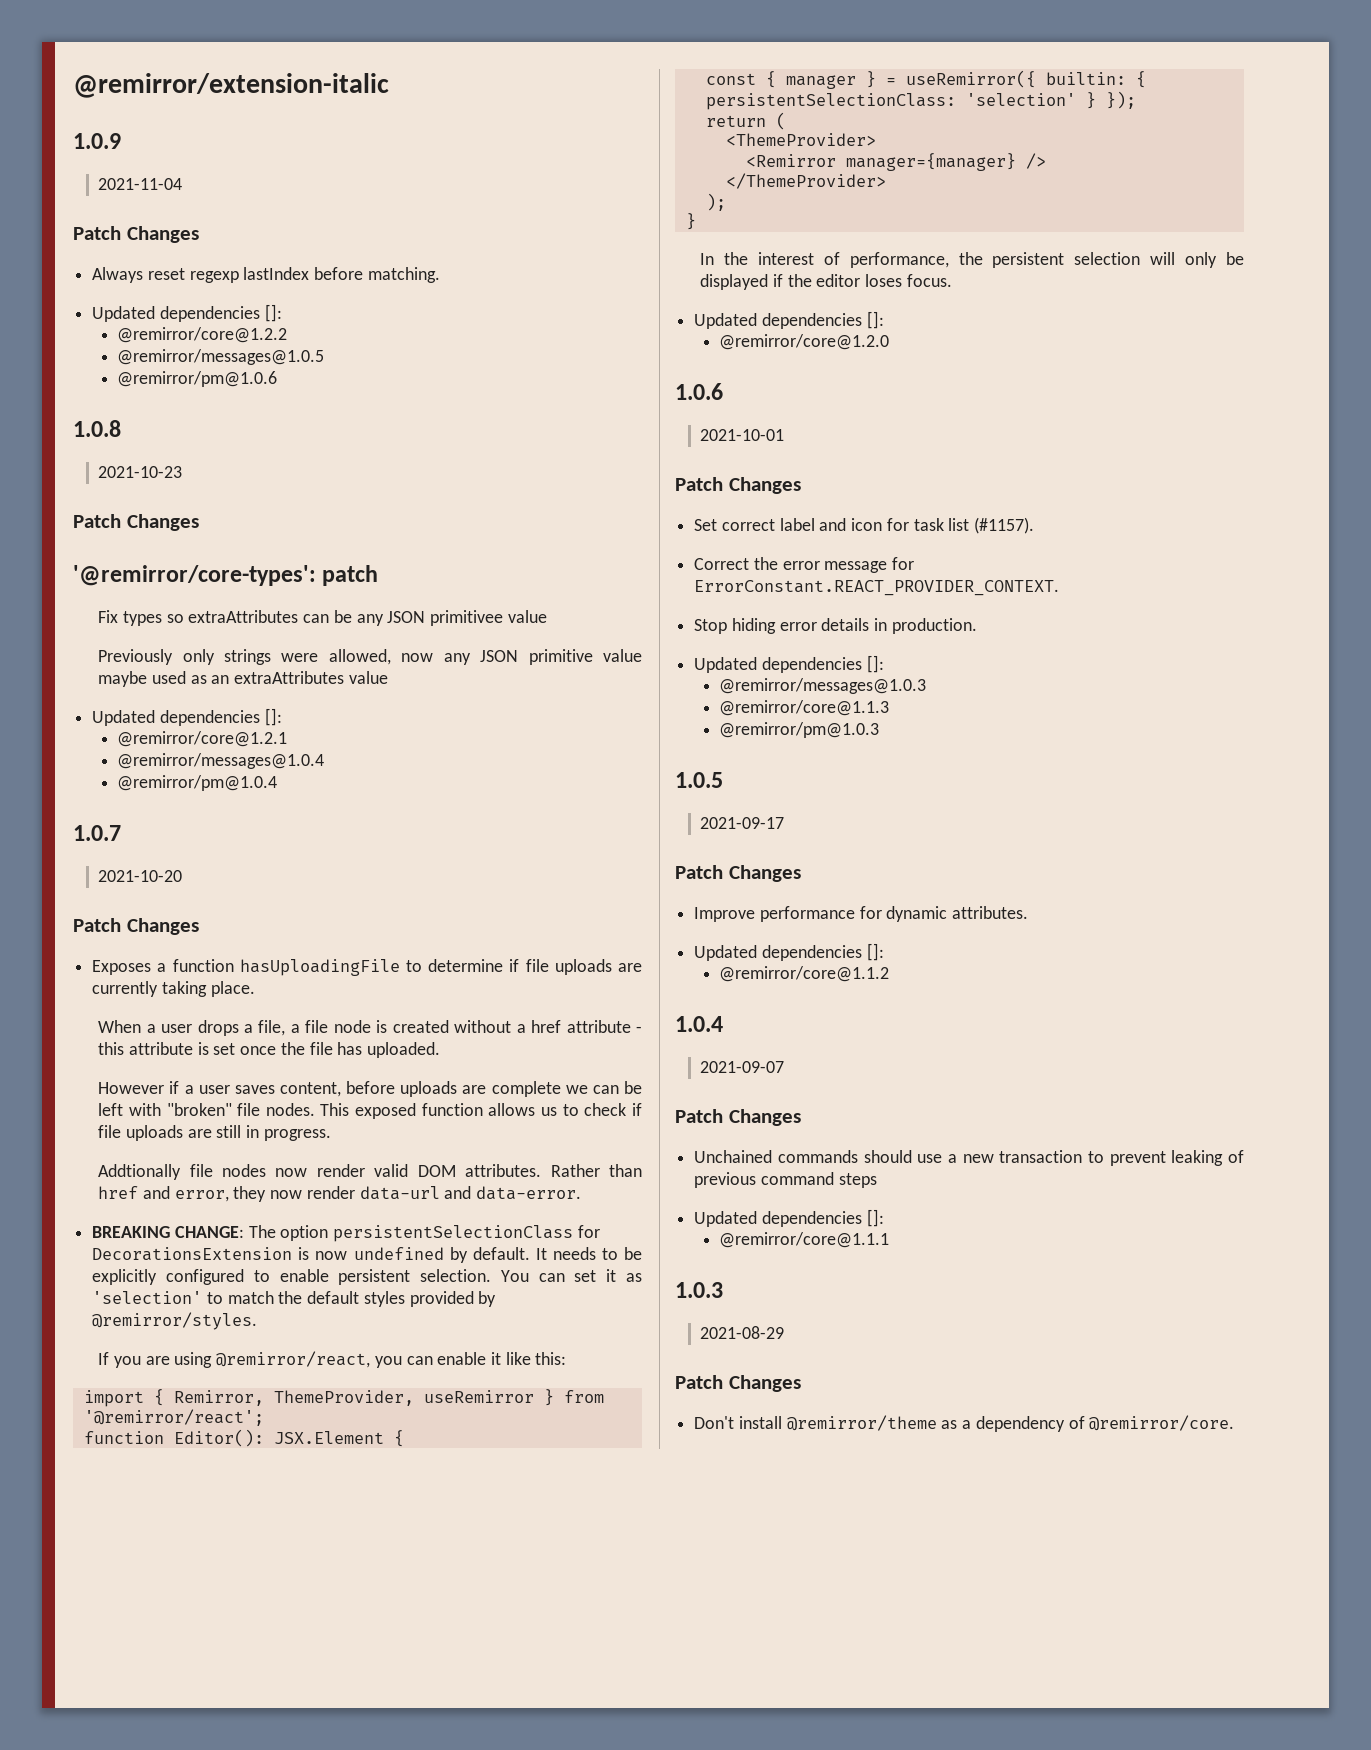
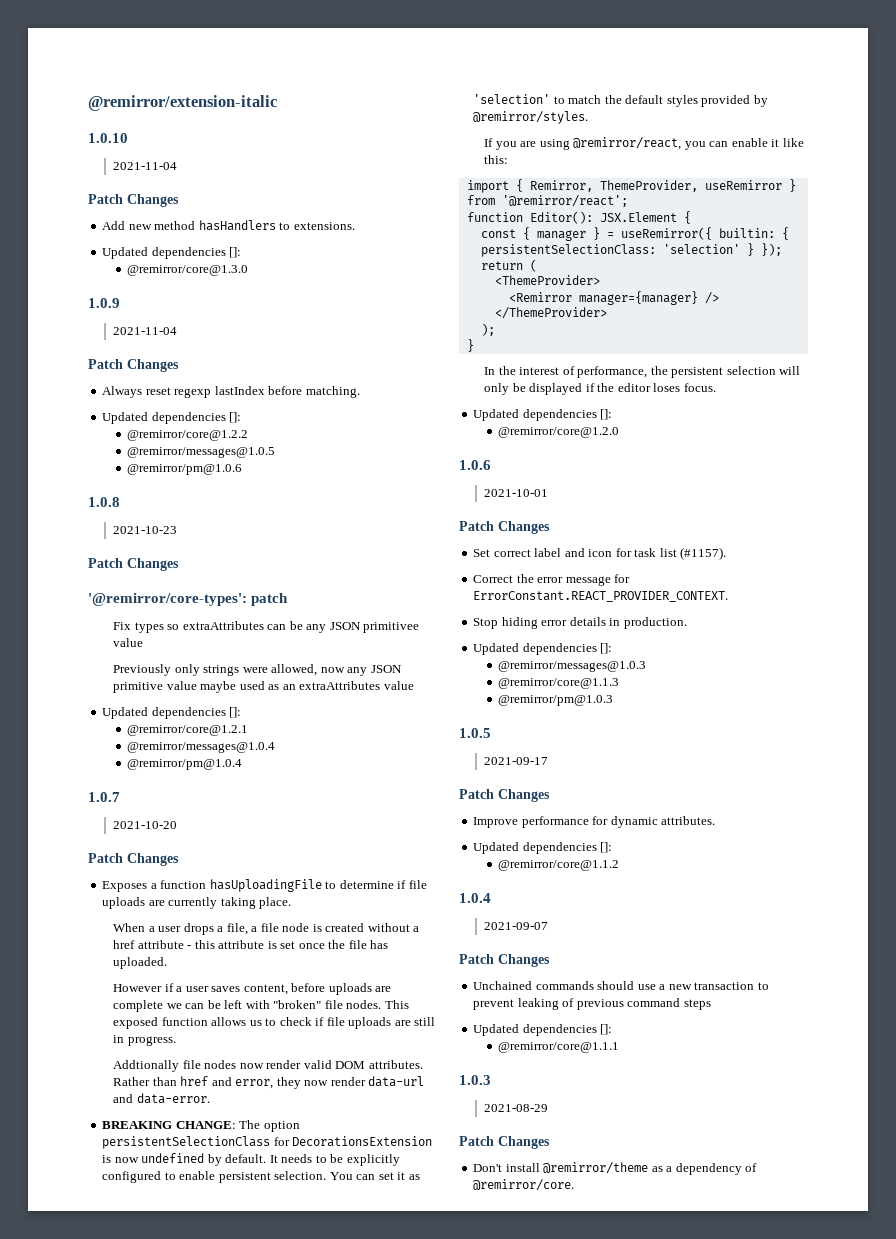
(389, 85) none -> [88,133,128,143] [113,162,178,170] [88,194,179,207] [102,220,355,231] [102,247,242,259] [127,265,249,276] // 1.0.10 // 2021-11-04 // Patch Changes // Add new method hasHandlers to extensions. // Updated dependencies []: // @remirror/core@1.3.0

